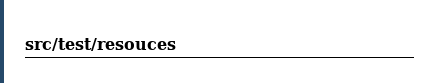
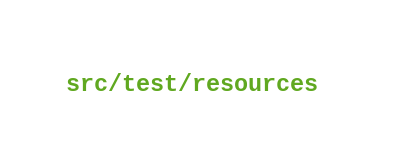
[25,38,176,51] src/test/resouces -> [66,73,318,91] src/test/resources

